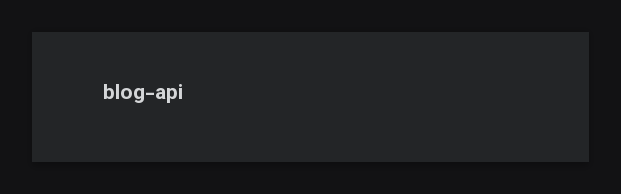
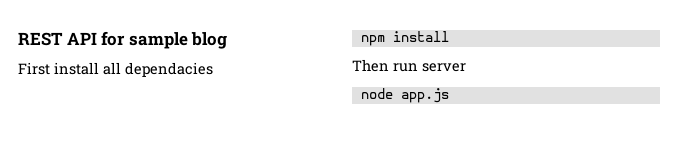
[103,84,183,103] blog-api -> [18,31,228,49] [18,62,213,77] [360,31,449,46] [352,59,466,72] [360,88,449,103] REST API for sample blog // First install all dependacies // npm install // Then run server // node app.js

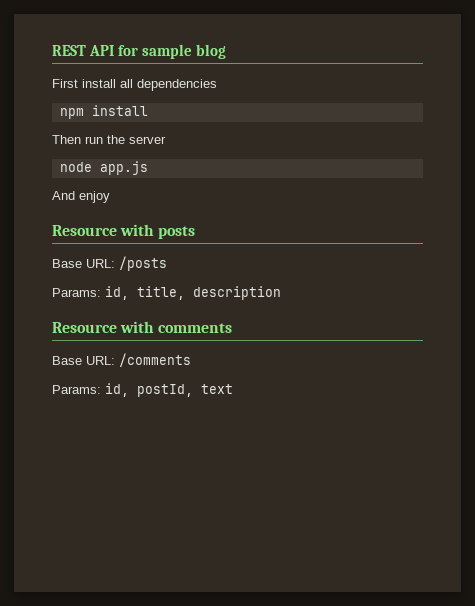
[125,62,213,77] dependacies -> [137,79,217,91] dependencies
(418, 67) none -> [107,135,125,144] the
(449, 95) none -> [52,191,110,203] [52,224,196,239] [52,256,167,271] [52,286,281,300] [52,321,233,333] [52,353,191,367] [52,383,233,397] // And enjoy // Resource with posts // Base URL: /posts // Params: id, title, description // Resource with comments // Base URL: /comments // Params: id, postId, text

